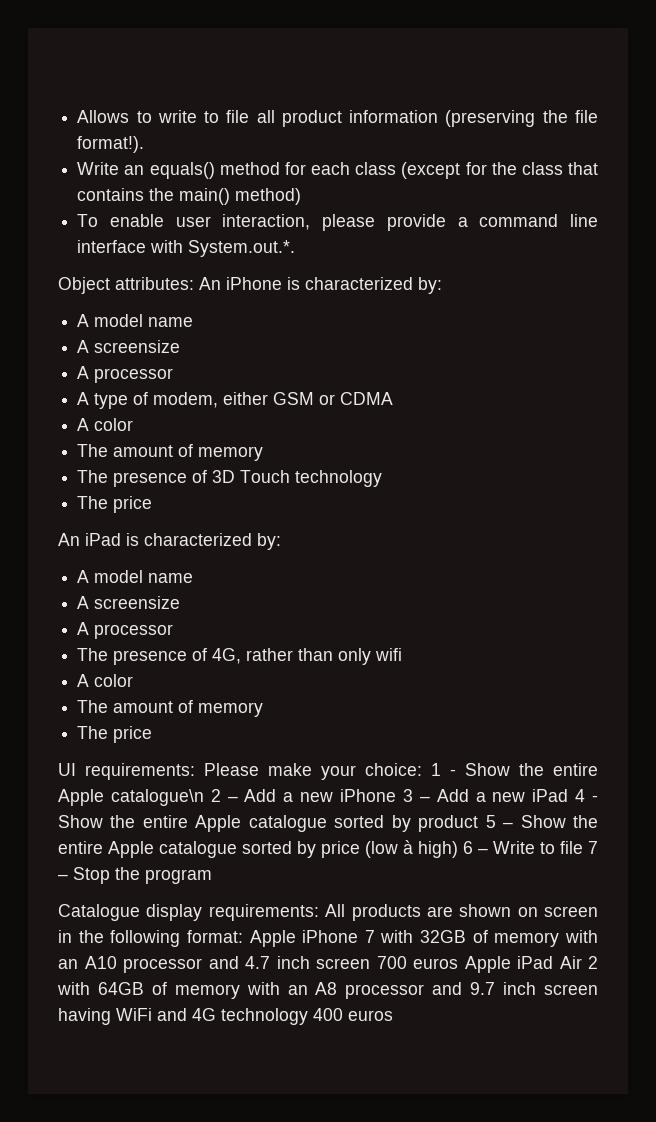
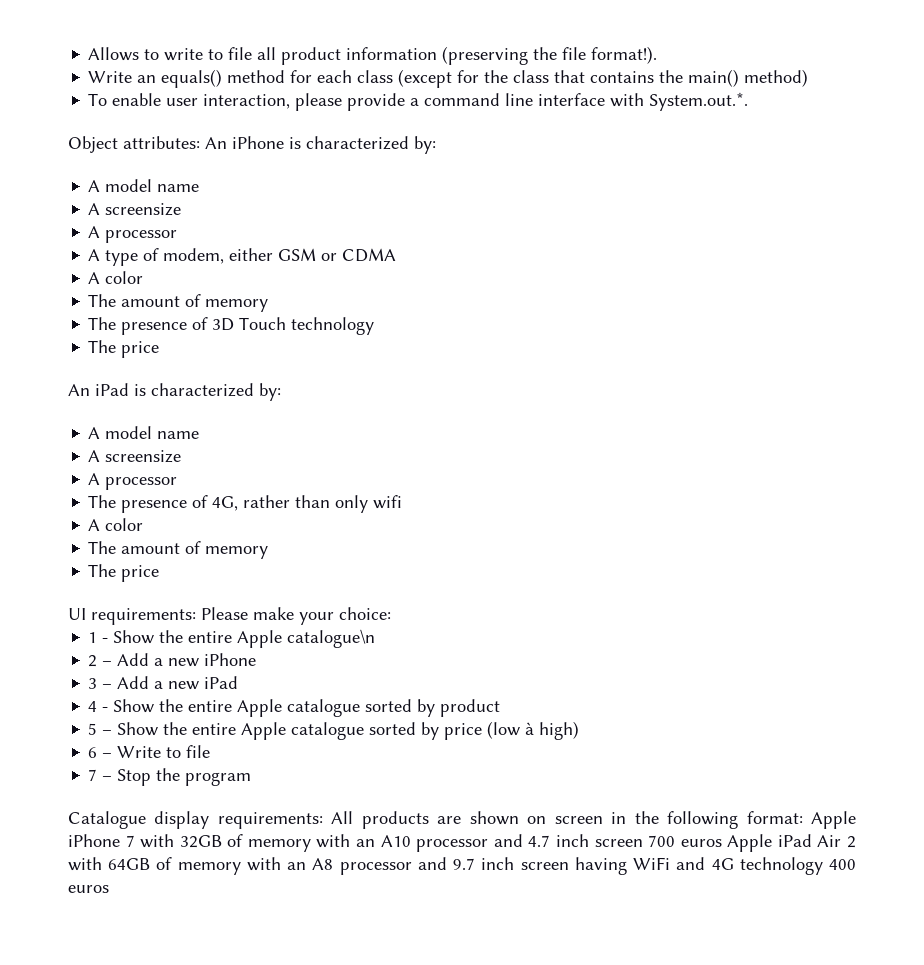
(422, 769) none -> (391, 613) //
(204, 797) none -> (376, 638) //
(397, 795) none -> (257, 659) //
(569, 795) none -> (239, 682) //
(479, 823) none -> (501, 708) //
(458, 849) none -> (580, 730) //
(583, 847) none -> (211, 751) //

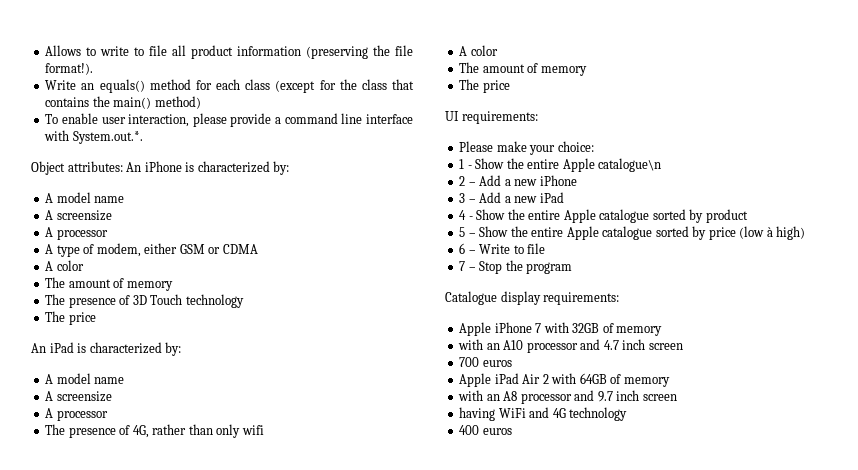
(196, 616) none -> (538, 117) //
[331,811,803,829] All products are shown on screen in the following format: -> (620, 298) //
(311, 845) none -> (663, 331) //
(643, 843) none -> (683, 346) //
(722, 843) none -> (512, 363) //
(241, 868) none -> (670, 382) //
(569, 866) none -> (677, 397) //
(823, 866) none -> (628, 414) //

